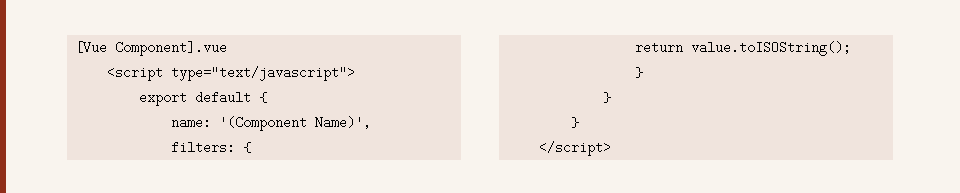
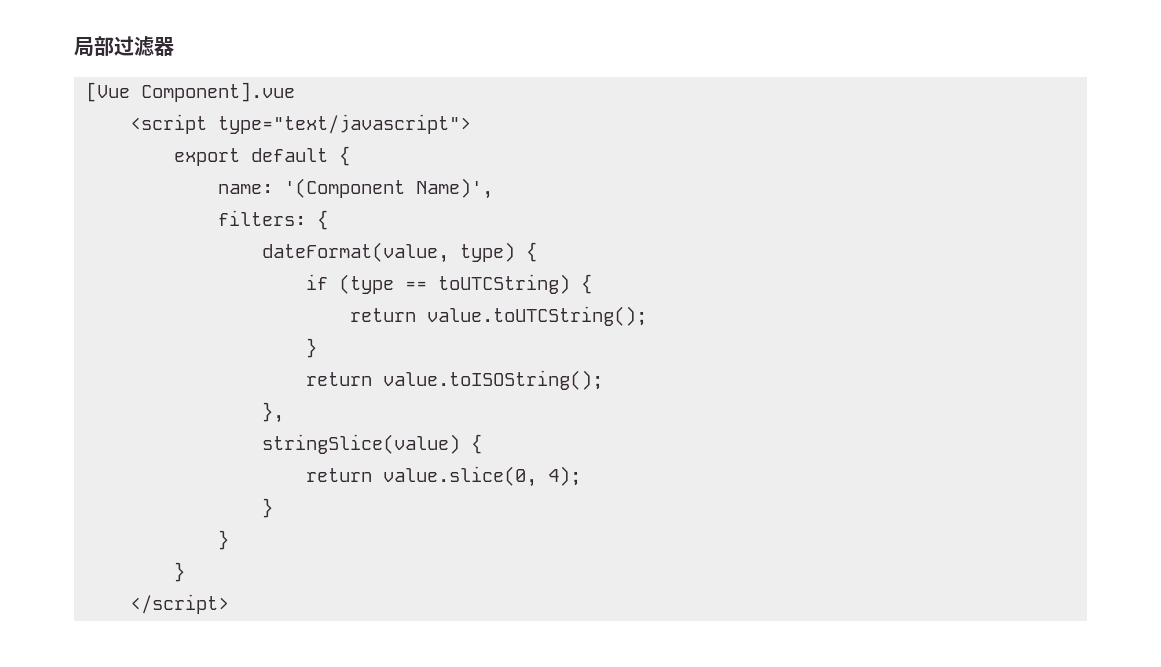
(74, 47) none -> [74,36,174,57] 局部过滤器 //
[634,41,851,56] return value.toISOString(); -> [262,242,537,263] [306,274,592,294] [350,306,647,326] [306,338,317,358] [306,370,603,390] [262,402,284,423] [262,434,482,454] [306,466,581,487] dateFormat(value, type) { // if (type == toUTCString) { // return value.toUTCString(); // } // return value.toISOString(); // }, // stringSlice(value) { // return value.slice(0, 4);

